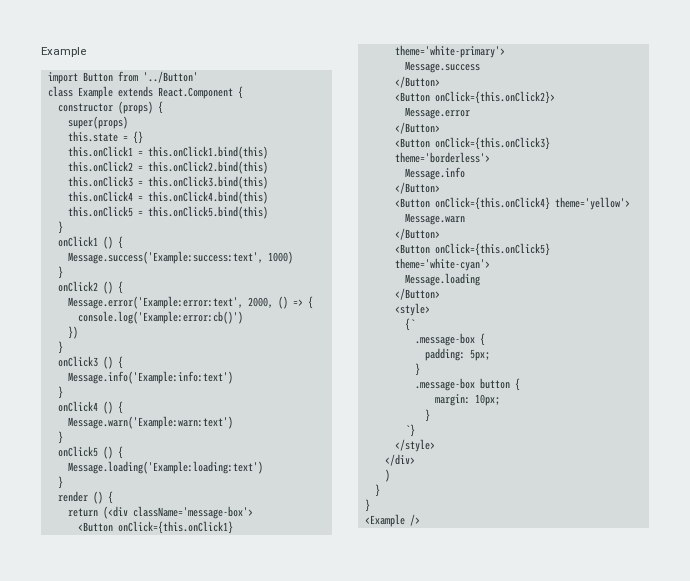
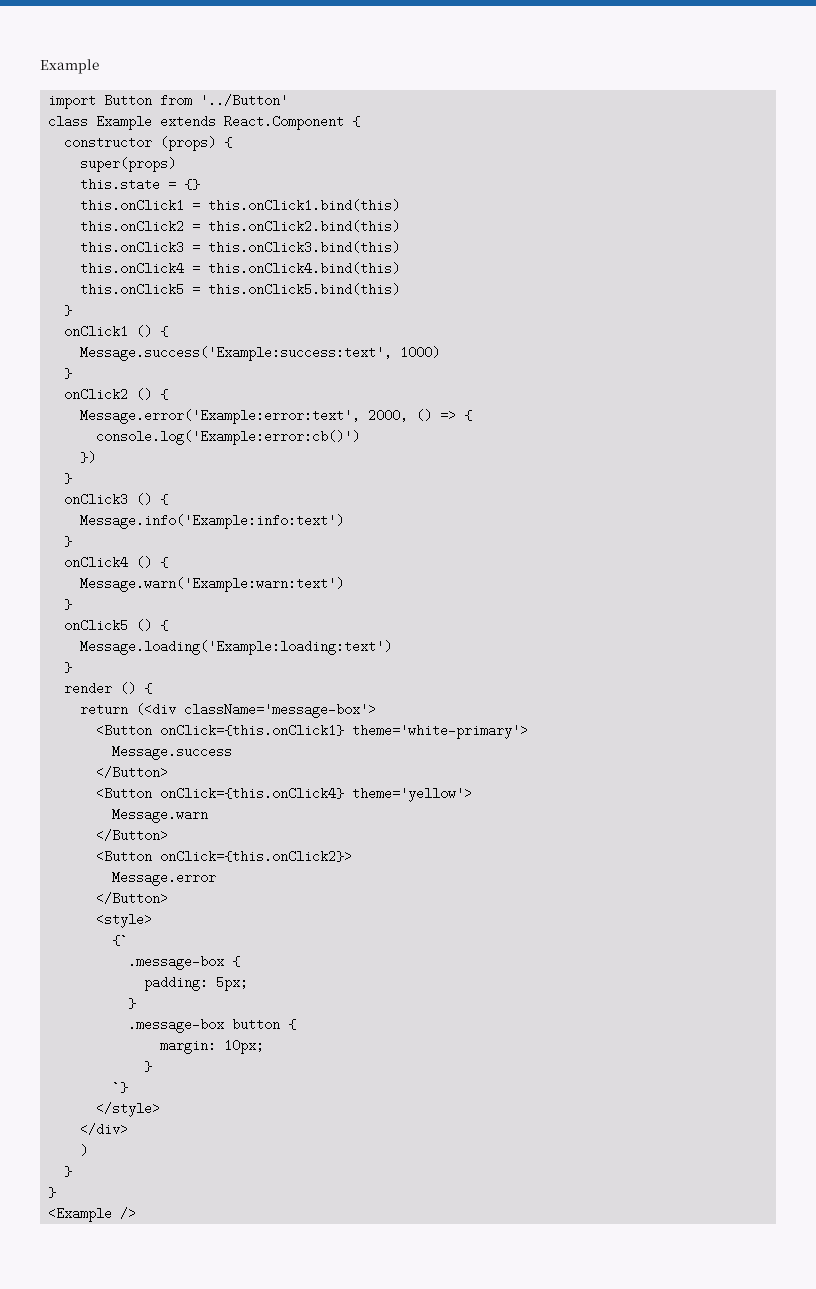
[394,91,555,104] [404,107,470,119] [394,122,440,134] [394,137,550,150] [394,152,490,163] [404,167,465,180] [394,182,440,194] // <Button onClick={this.onClick2}> // Message.error // </Button> // <Button onClick={this.onClick3} theme='borderless'> // Message.info // </Button> -> (169, 772) none
[434,243,550,256] [394,258,490,271] [404,273,480,286] onClick={this.onClick5} theme='white-cyan'> // Message.loading -> [160,850,353,863] [112,871,217,886] onClick={this.onClick2}> // Message.error

